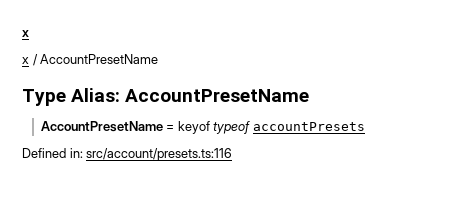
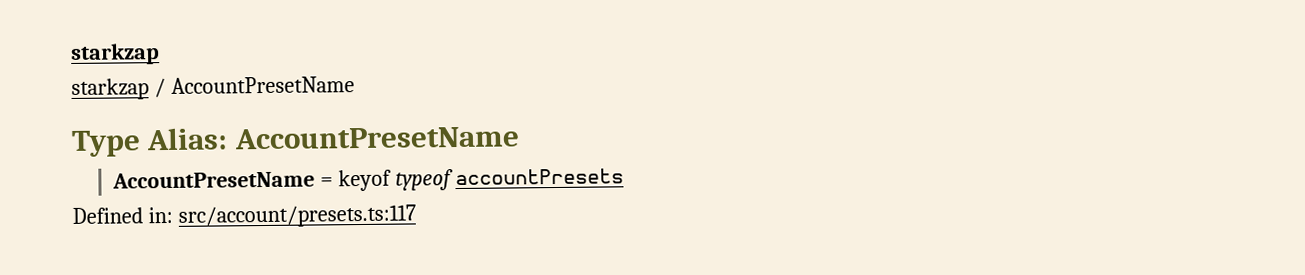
[22,30,29,37] [22,57,29,64] x // x -> [71,43,160,65] [71,78,149,100] starkzap // starkzap
[86,148,233,161] src/account/presets.ts:116 -> [177,204,416,228] src/account/presets.ts:117

